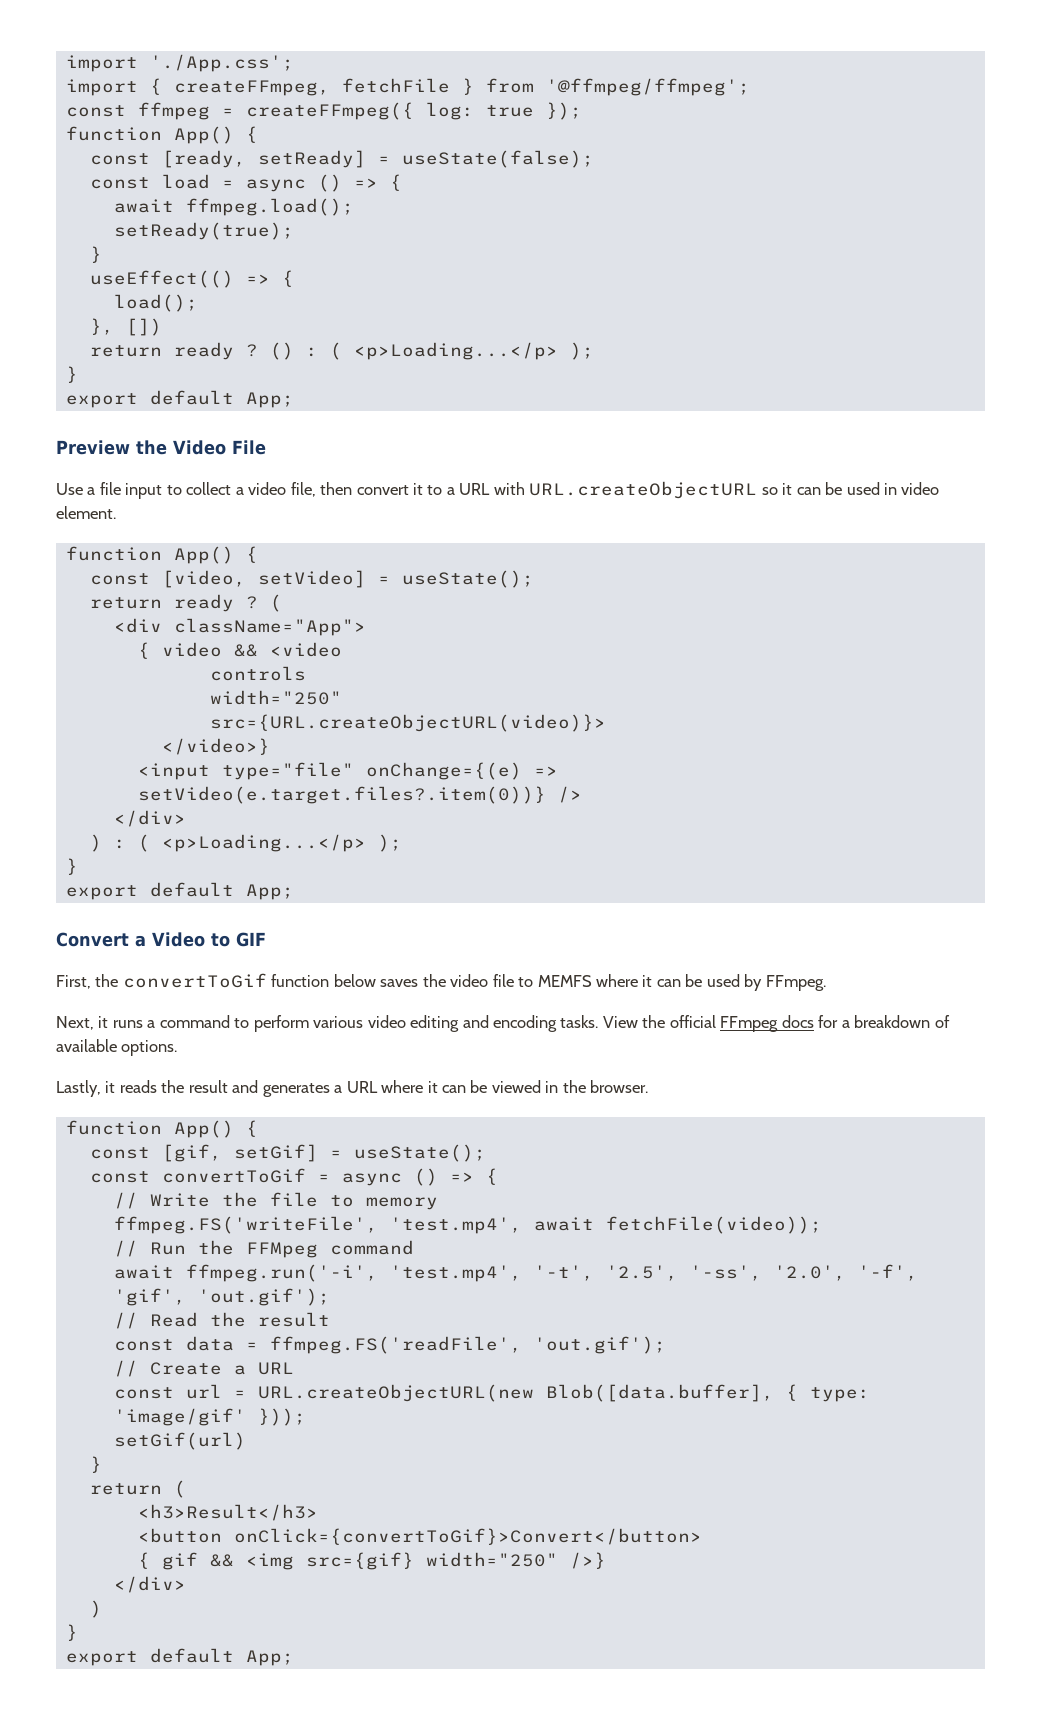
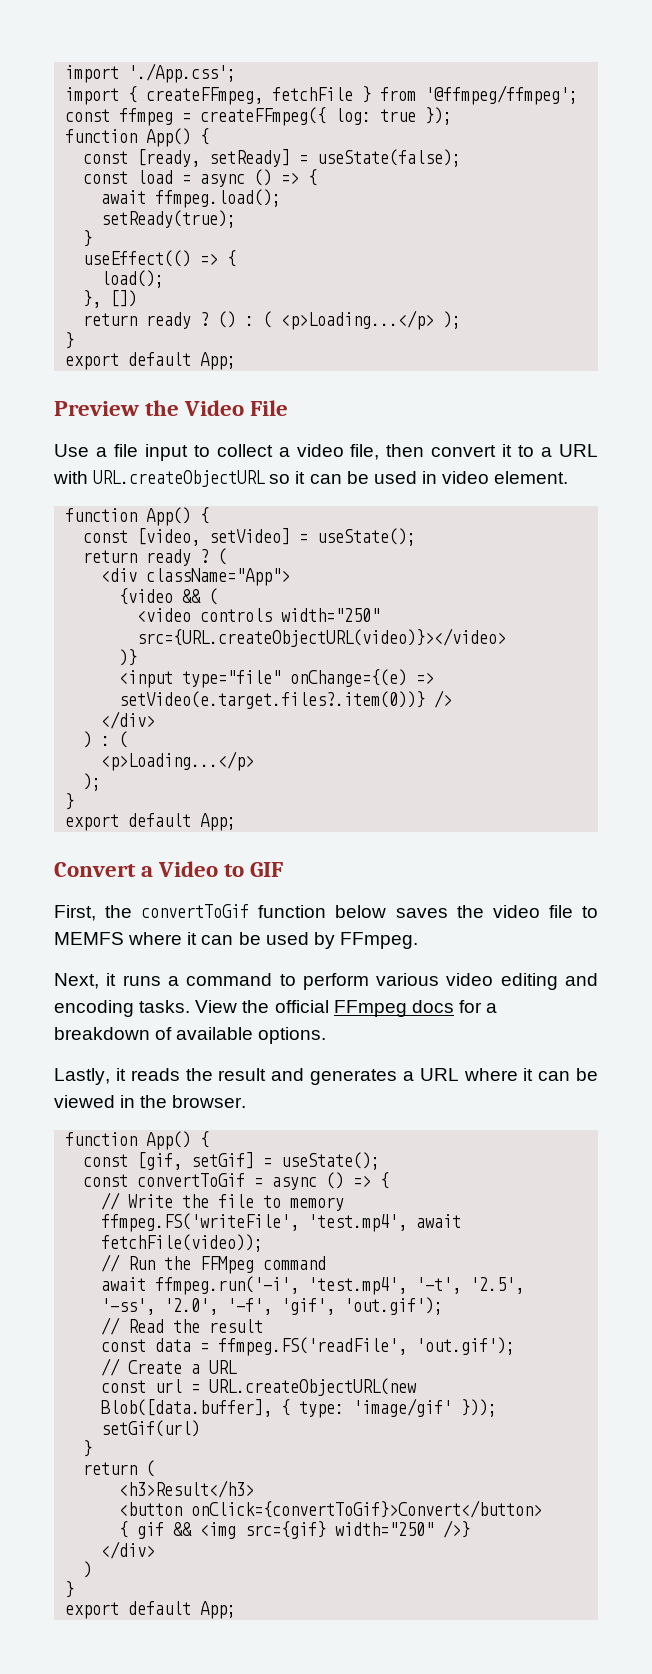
[137,642,342,659] [209,666,306,681] [209,690,342,705] [209,714,606,732] [161,738,270,755] { video && <video // controls // width="250" // src={URL.createObjectURL(video)}> // </video>} -> [119,588,219,605] [137,608,381,622] [137,628,507,647] [119,649,138,666] {video && ( // <video controls width="250" src={URL.createObjectURL(video)}></video> // )}
[161,834,366,852] <p>Loading...</p> -> [101,751,255,771] // <p>Loading...</p> //

